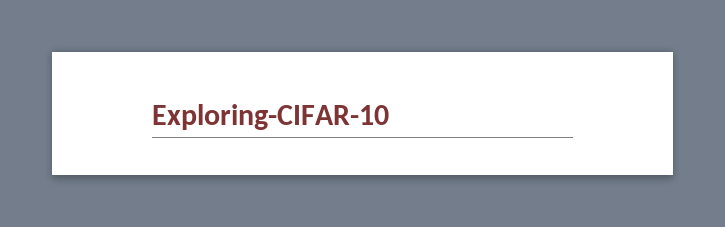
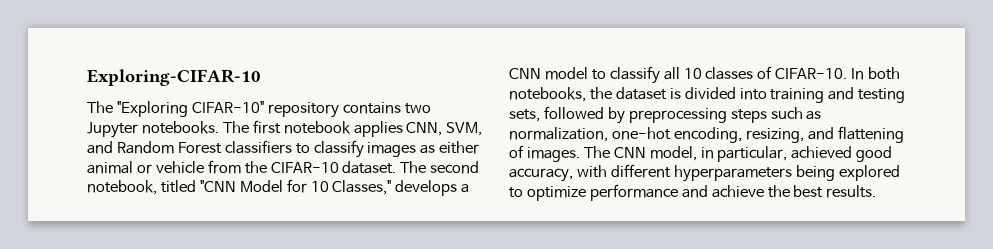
(389, 117) none -> [87,101,431,118] [87,120,483,138] [87,140,480,158] [87,160,480,174] [87,179,470,196] [509,66,901,84] [509,87,906,103] [509,106,822,124] [509,126,904,143] [509,145,893,162] [509,164,900,182] [509,184,877,201] // The "Exploring CIFAR-10" repository contains two Jupyter notebooks. The first notebook applies CNN, SVM, and Random Forest classifiers to classify images as either animal or vehicle from the CIFAR-10 dataset. The second notebook, titled "CNN Model for 10 Classes," develops a CNN model to classify all 10 classes of CIFAR-10. In both notebooks, the dataset is divided into training and testing sets, followed by preprocessing steps such as normalization, one-hot encoding, resizing, and flattening of images. The CNN model, in particular, achieved good accuracy, with different hyperparameters being explored to optimize performance and achieve the best results.

